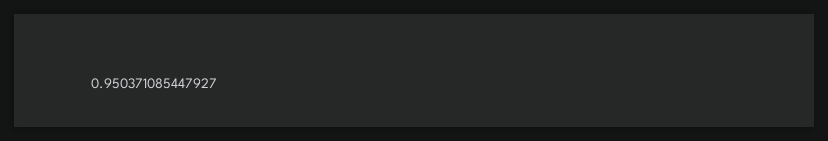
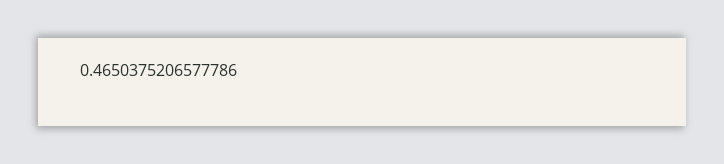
[91,78,217,89] 0.950371085447927 -> [80,64,237,76] 0.4650375206577786

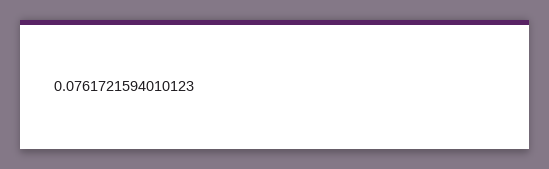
[80,64,237,76] 0.4650375206577786 -> [54,81,194,91] 0.0761721594010123

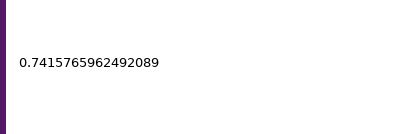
[54,81,194,91] 0.0761721594010123 -> [19,58,159,67] 0.7415765962492089

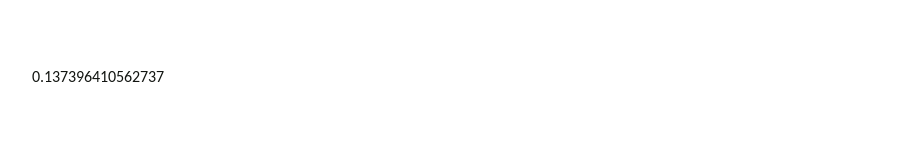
[19,58,159,67] 0.7415765962492089 -> [32,71,164,82] 0.137396410562737

